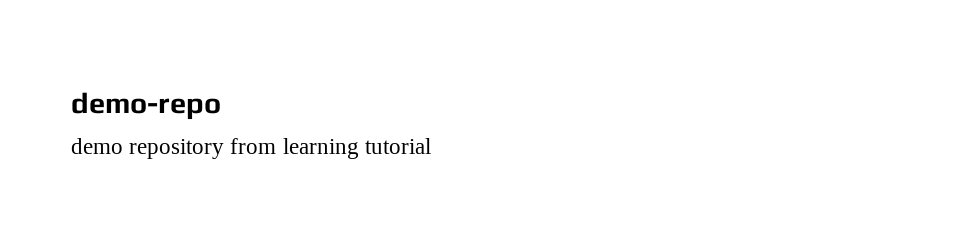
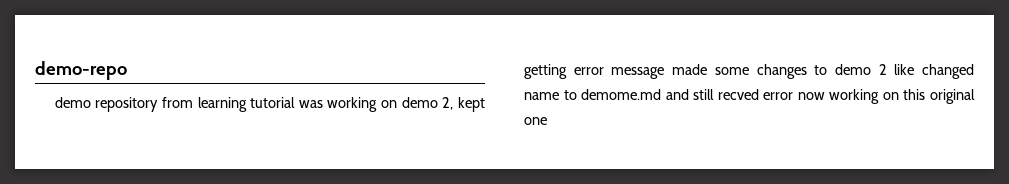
(431, 146) none -> [298,97,485,112] [524,64,974,79] [524,89,975,104] [524,117,547,125] was working on demo 2, kept getting error message made some changes to demo 2 like changed name to demome.md and still recved error now working on this original one

